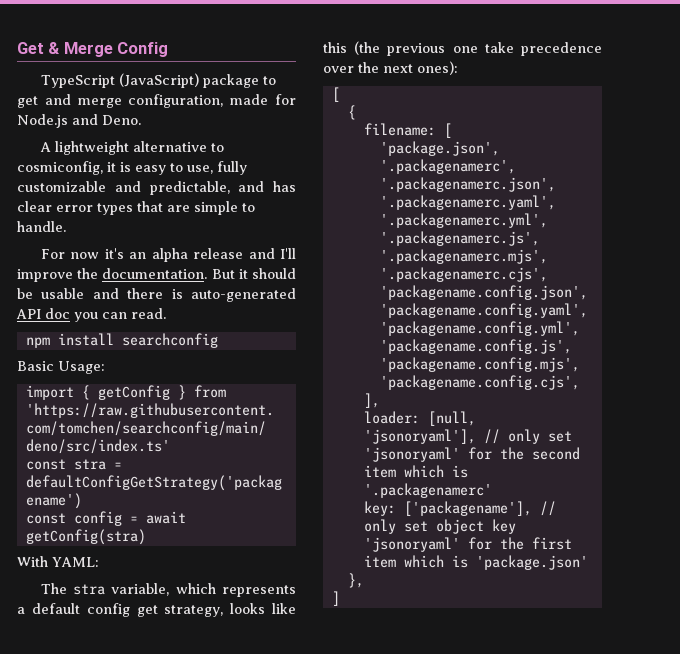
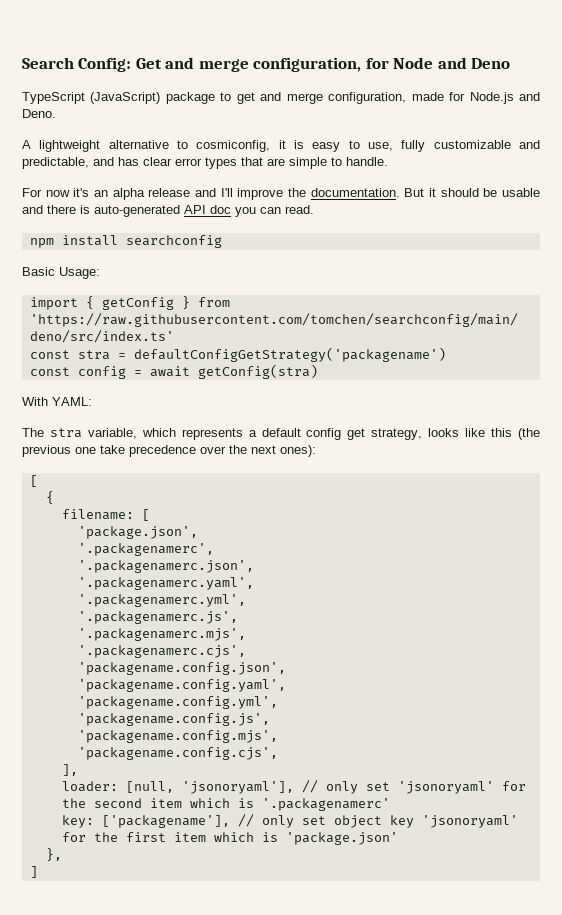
[17,42,169,57] Get & Merge Config -> [22,57,511,72] Search Config: Get and merge configuration, for Node and Deno

